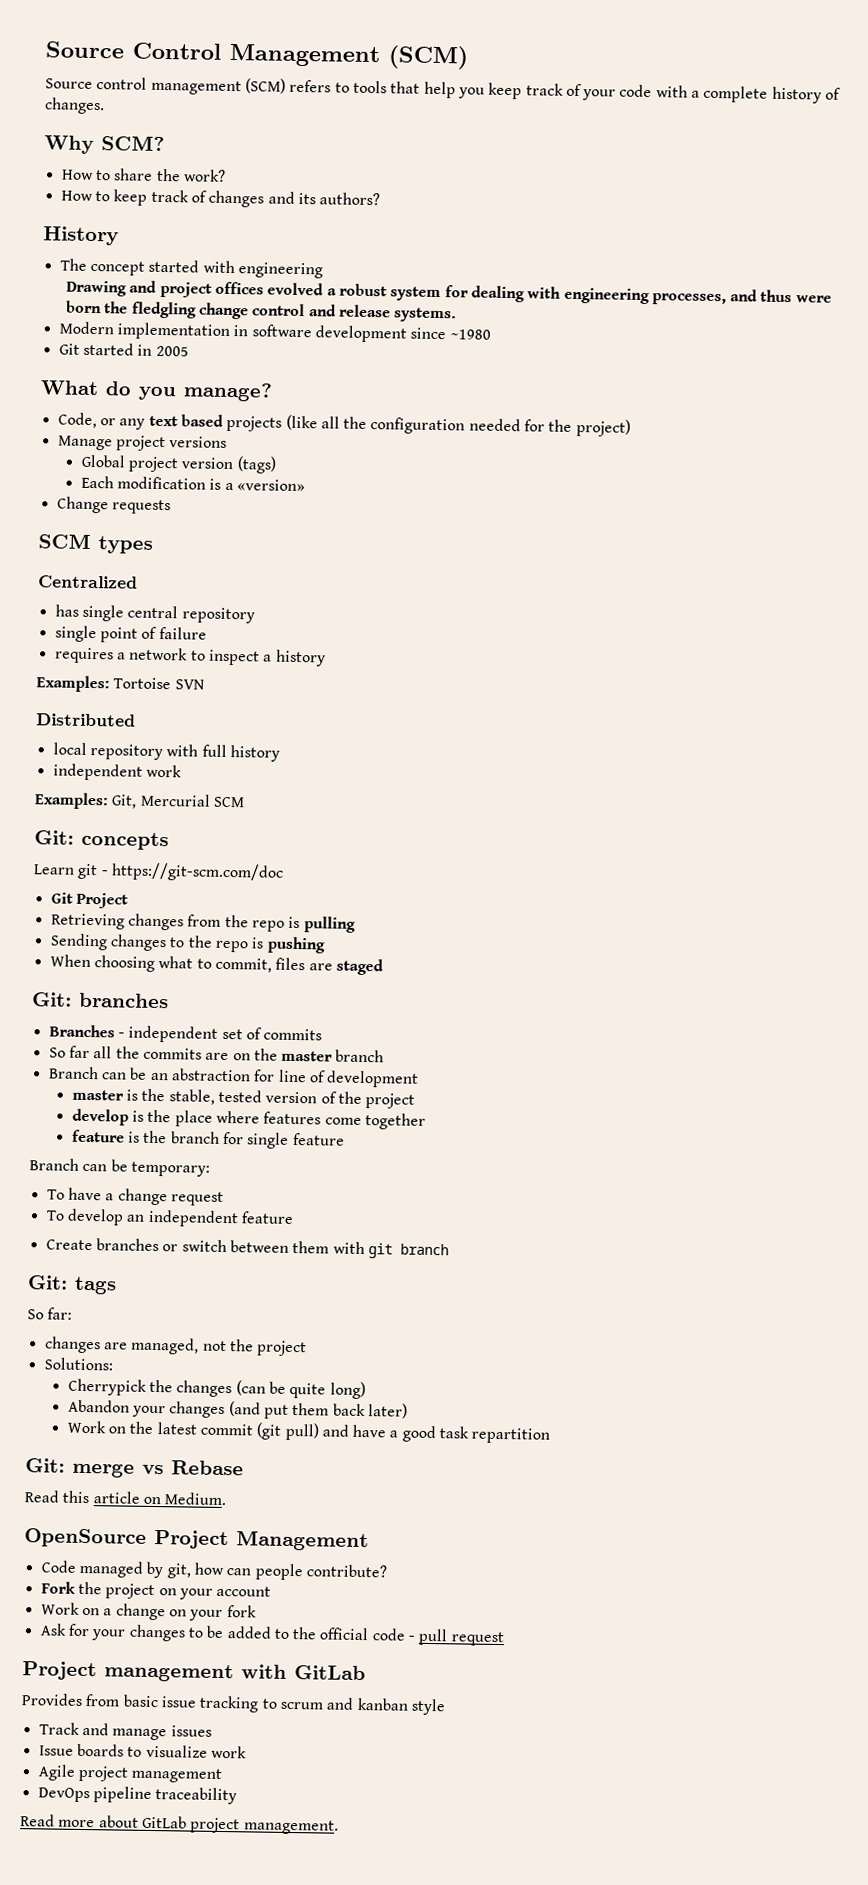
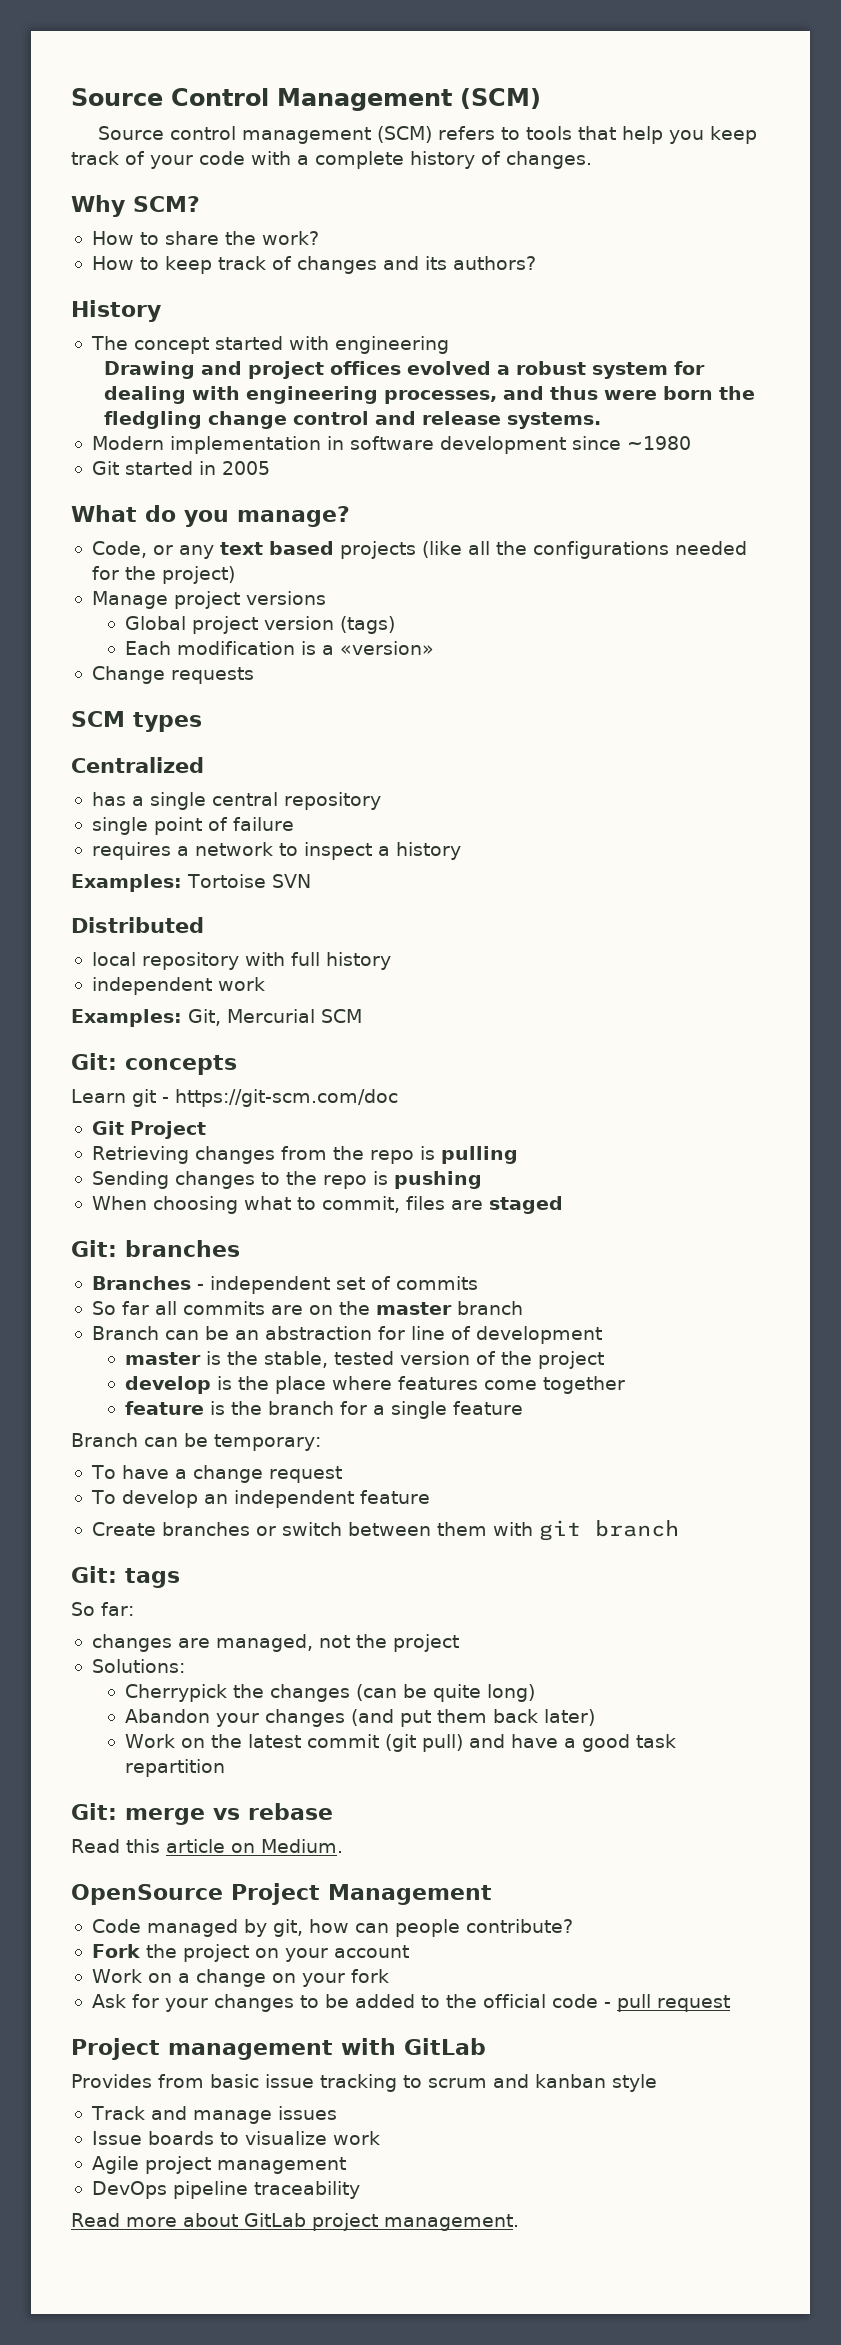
[370,417,466,435] configuration -> [532,541,669,559] configurations
(79, 610) none -> [131,796,144,806] a
[115,1046,140,1059] the -> (177, 1308) none
(244, 1138) none -> [372,1405,385,1415] a
[171,1460,244,1476] Rebase -> [248,1803,333,1820] rebase

